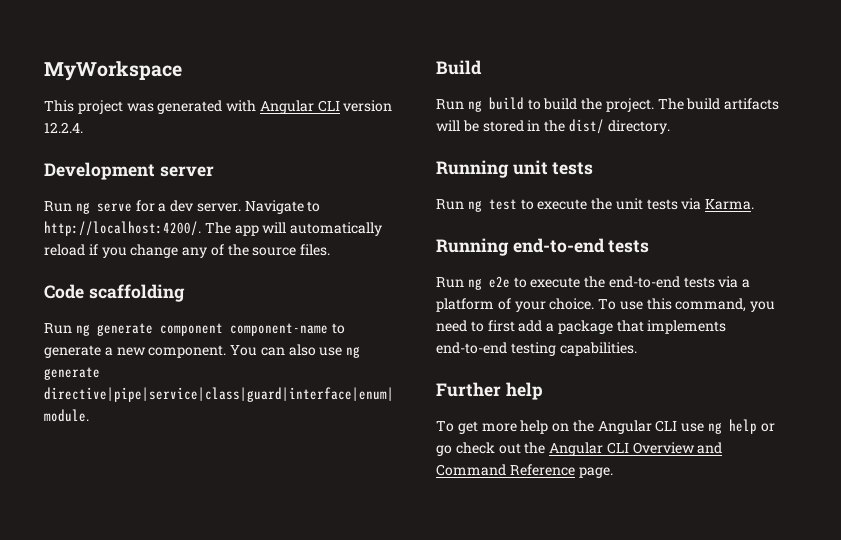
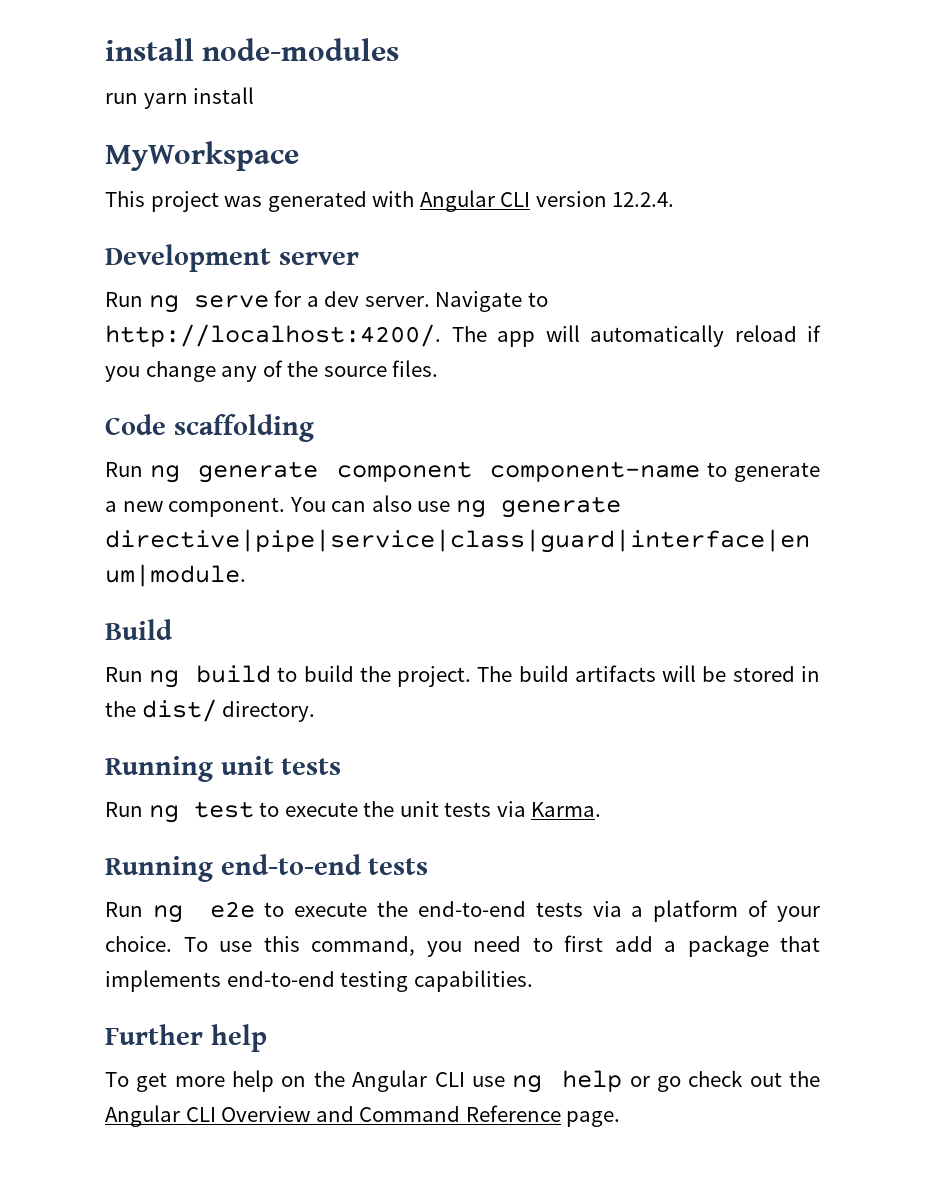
(44, 71) none -> [105,38,400,61] [105,87,255,109] install node-modules // run yarn install //

